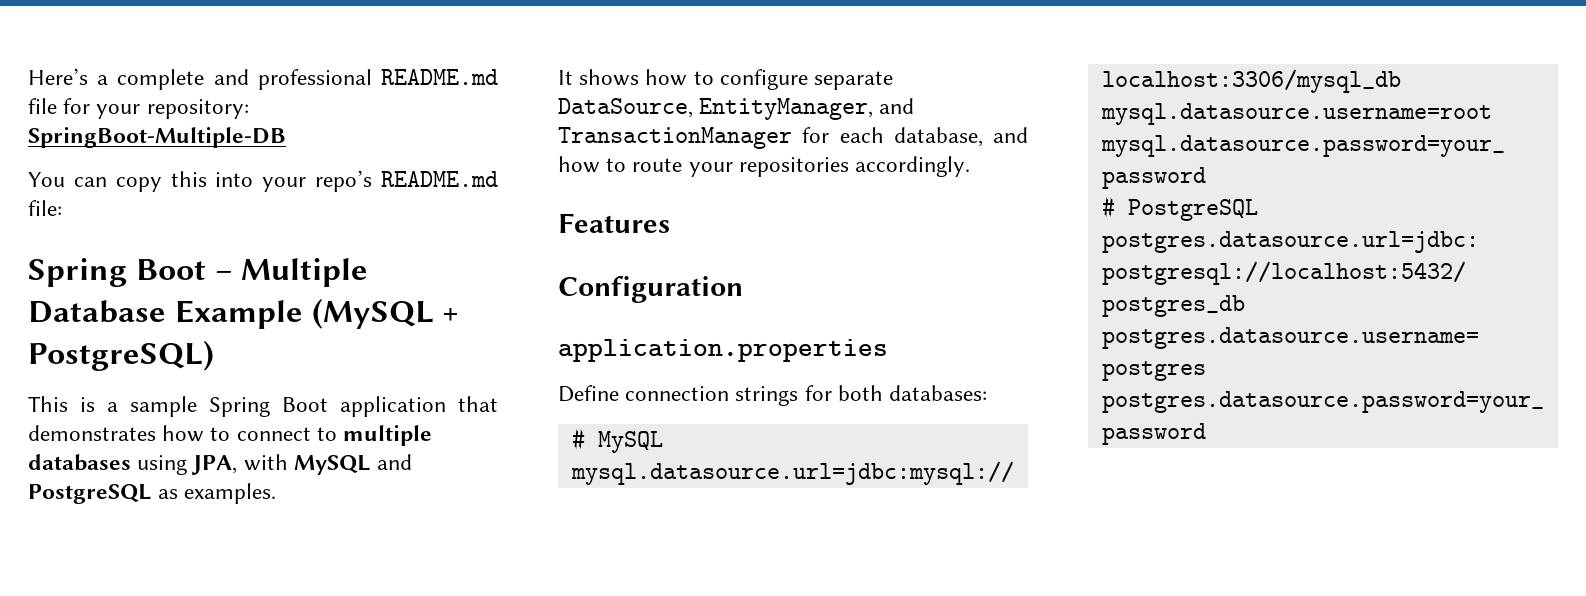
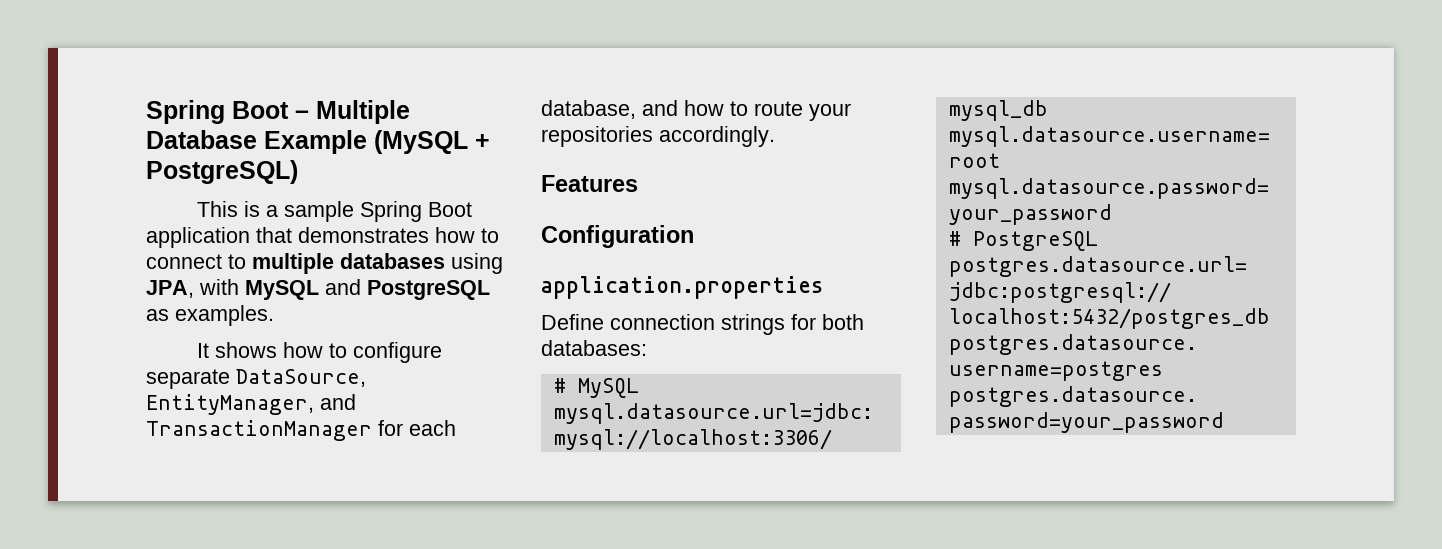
[28,68,498,90] [28,98,249,119] [28,127,286,148] [28,170,498,192] [28,200,62,216] Here’s a complete and professional README.md file for your repository: SpringBoot-Multiple-DB // You can copy this into your repo’s README.md file: // -> (146, 112) none

